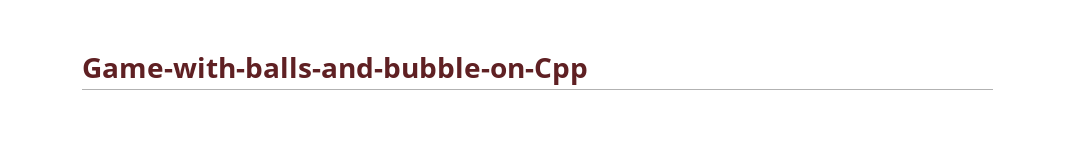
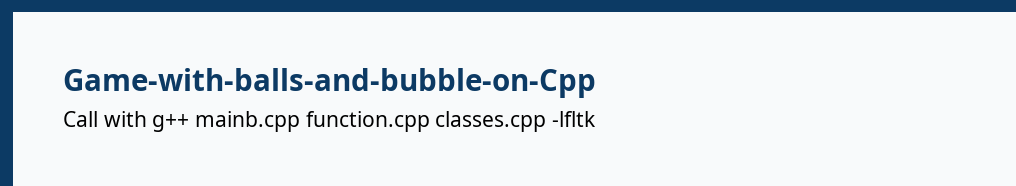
(588, 71) none -> [63,111,597,132] // Call with g++ mainb.cpp function.cpp classes.cpp -lfltk

